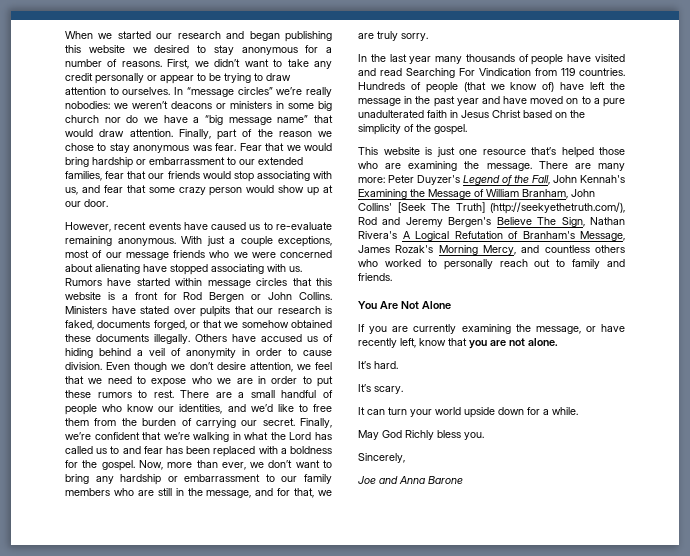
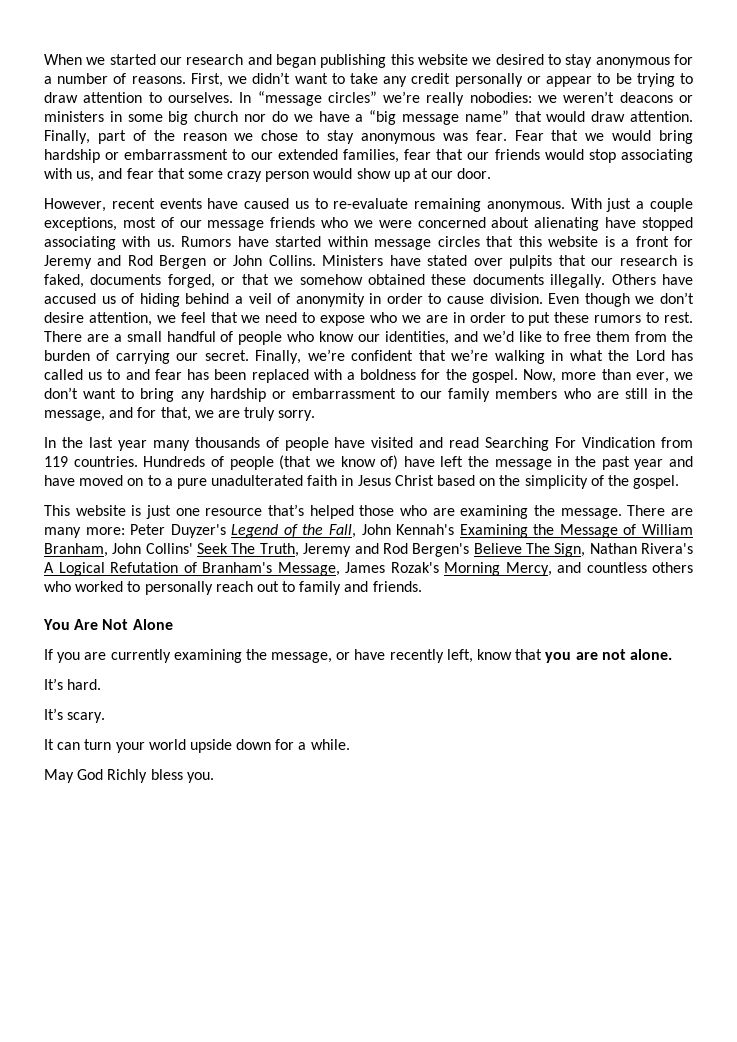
(177, 296) none -> [44,255,122,269] Jeremy and
[397,202,625,214] [358,217,443,227] [Seek The Truth] (http://seekyethetruth.com/), Rod and Jeremy -> [197,543,408,557] Seek The Truth, Jeremy and Rod
[358,453,405,463] [358,476,463,484] // Sincerely, // Joe and Anna Barone -> (214, 777) none

